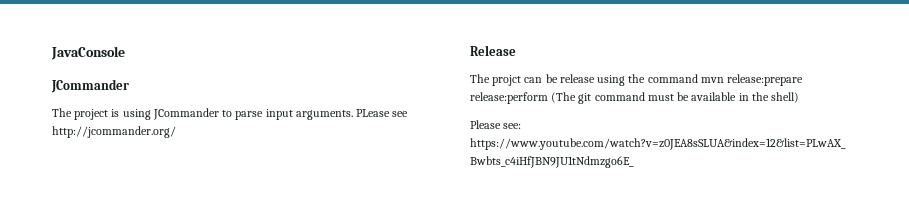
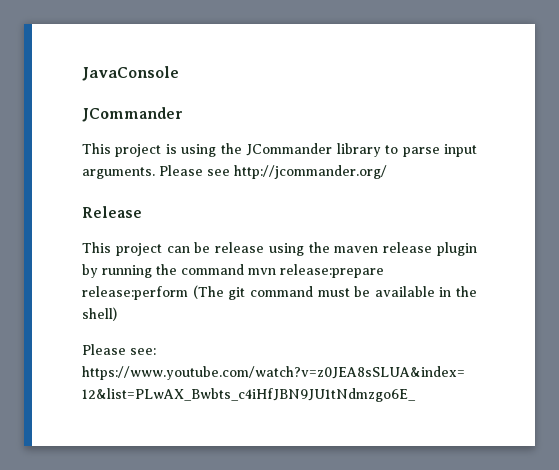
[52,108,72,117] The -> [82,143,111,154] This
[152,108,219,120] JCommander -> [220,143,381,157] the JCommander library
[356,109,391,117] PLease -> [159,165,203,176] Please
[470,74,522,86] The projct -> [82,242,162,256] This project
(646, 78) none -> [334,242,477,256] [82,264,177,278] maven release plugin by running the

